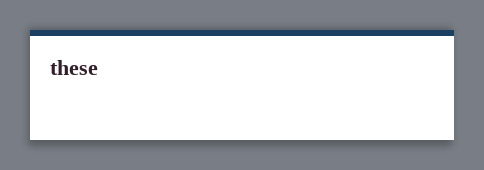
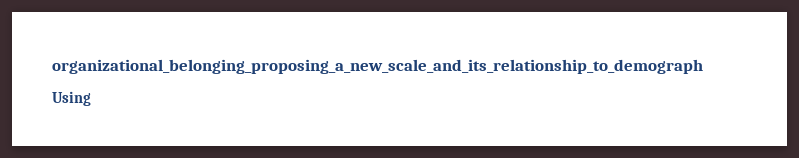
[50,60,98,75] these -> [52,59,703,74] [52,91,91,106] organizational_belonging_proposing_a_new_scale_and_its_relationship_to_demograph // Using

